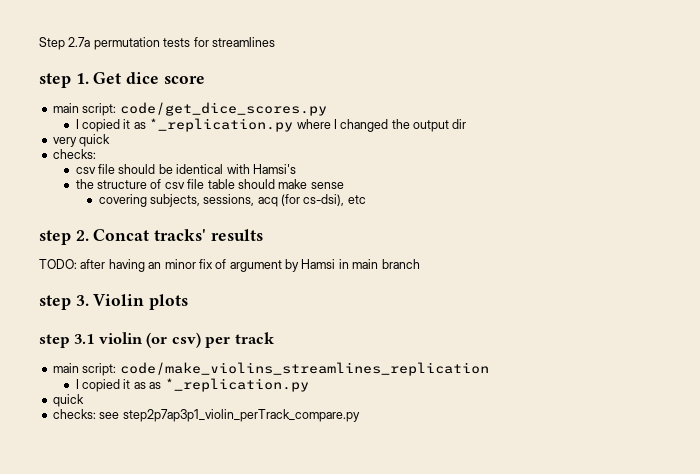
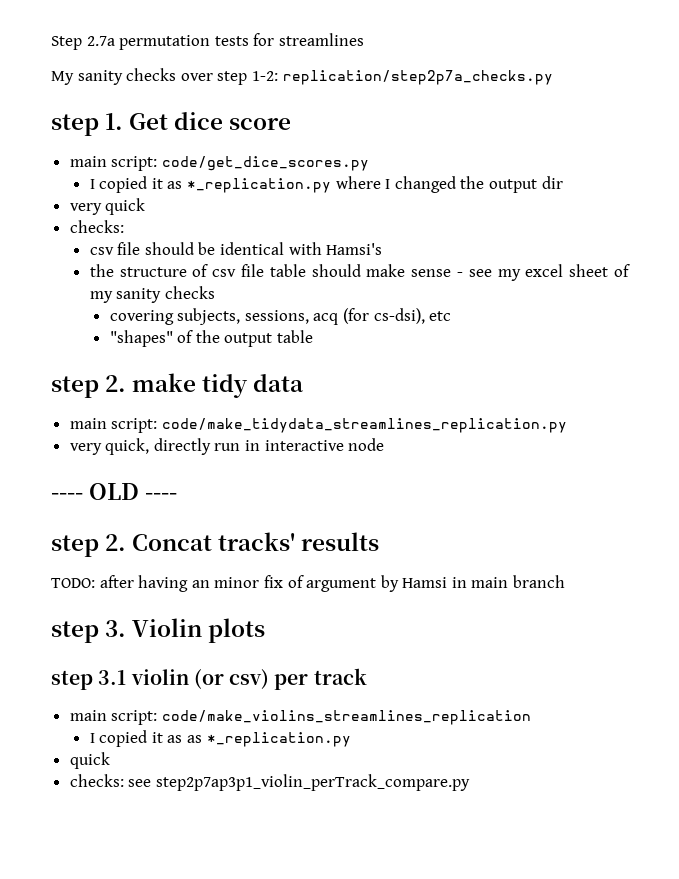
(275, 42) none -> [51,68,553,85] // My sanity checks over step 1-2: replication/step2p7a_checks.py
(344, 185) none -> [456,264,630,281] [89,286,215,303] - see my excel sheet of my sanity checks
(366, 199) none -> [109,330,314,347] [51,373,305,398] [69,418,567,433] [69,438,385,455] [51,483,178,500] // "shapes" of the output table // step 2. make tidy data // main script: code/make_tidydata_streamlines_replication.py // very quick, directly run in interactive node // ---- OLD ----

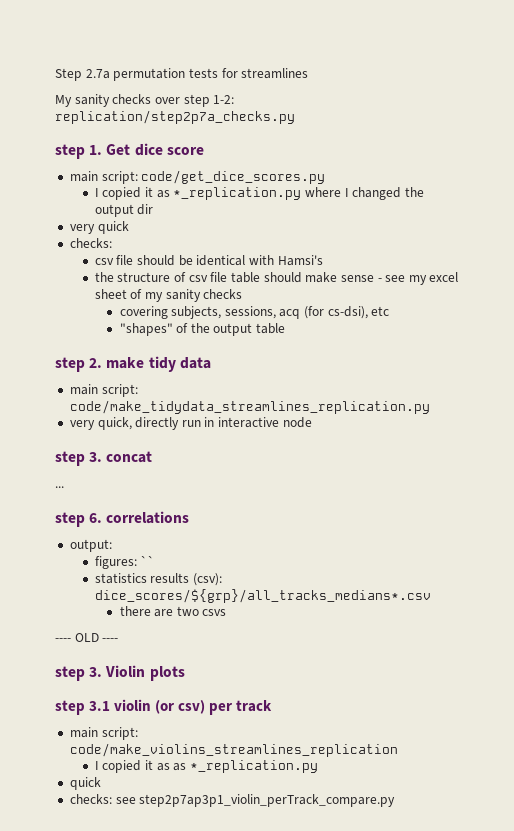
[51,483,178,500] [51,532,380,557] [51,575,566,592] ---- OLD ---- // step 2. Concat tracks' results // TODO: after having an minor fix of argument by Hamsi in main branch -> [55,451,153,466] [55,486,64,488] [55,511,190,527] [69,539,112,552] [94,556,155,569] [94,573,222,586] [94,589,431,603] [119,606,227,617] [55,633,119,642] step 3. concat // ... // step 6. correlations // output: // figures: `` // statistics results (csv): dice_scores/${grp}/all_tracks_medians*.csv // there are two csvs // ---- OLD ----

